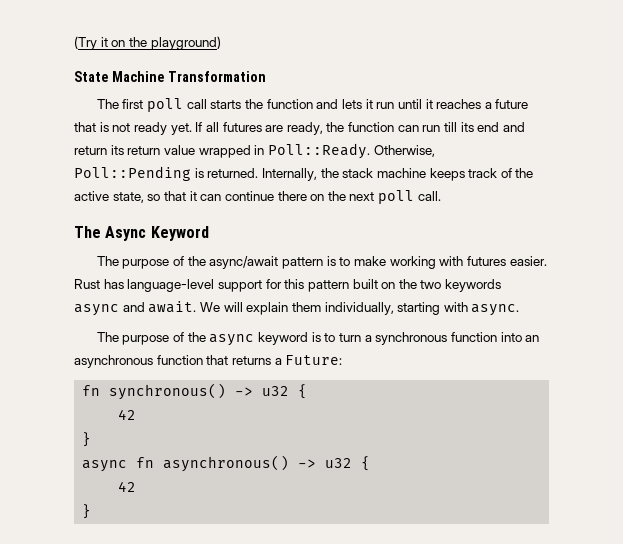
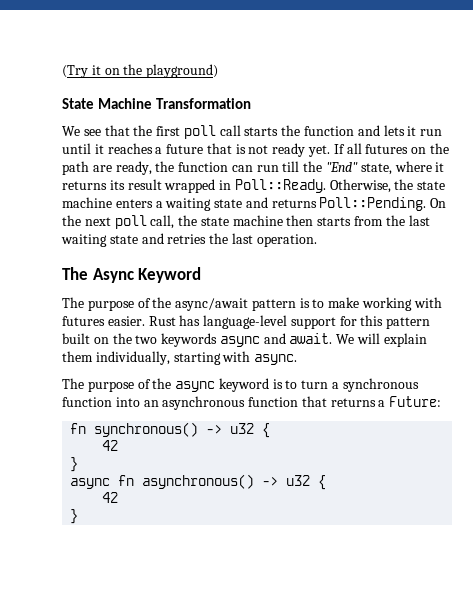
[96,99,119,109] The -> [62,125,153,136] We see that the
(262, 127) none -> [411,143,449,154] [62,161,89,175] on the path
[460,122,525,132] [74,143,435,159] [74,166,534,181] [74,190,441,204] its end and return its return value wrapped in Poll::Ready. Otherwise, Poll::Pending is returned. Internally, the stack machine keeps track of the active state, so that it can continue there on the next poll call. -> [303,161,445,175] [62,179,446,193] [62,197,447,211] [62,215,430,229] [61,233,317,247] the "End" state, where it returns its result wrapped in Poll::Ready. Otherwise, the state machine enters a waiting state and returns Poll::Pending. On the next poll call, the state machine then starts from the last waiting state and retries the last operation.

